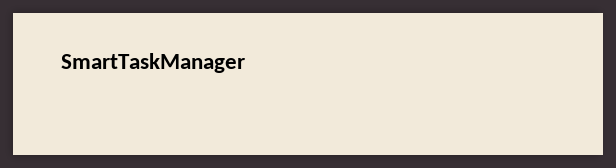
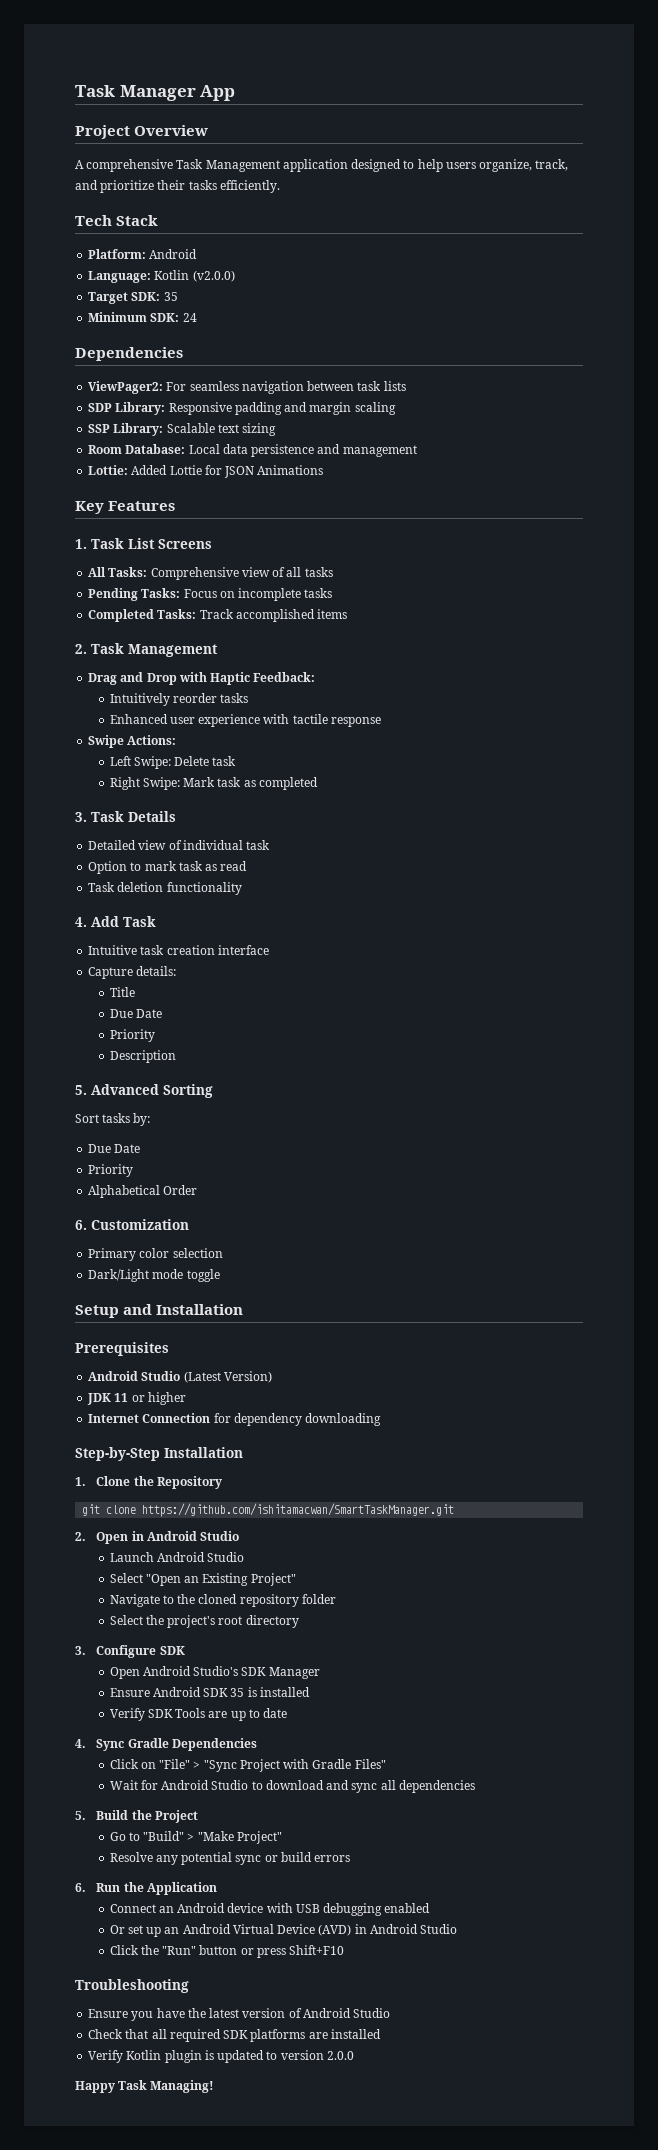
[61,53,245,73] SmartTaskManager -> [75,85,236,101] [75,125,209,139] [75,159,569,172] [75,180,280,193] [75,215,159,226] [88,249,198,259] [88,270,235,283] [88,292,178,304] [88,312,197,322] [75,347,183,361] [88,381,406,394] [88,402,396,415] [88,423,277,436] [88,444,417,457] [88,465,324,478] [75,501,176,514] [75,538,212,549] [88,567,333,580] [88,588,333,601] [88,609,348,622] [75,643,218,657] [88,672,316,685] [109,693,249,706] [109,714,381,727] [88,735,177,748] [109,756,237,769] [109,777,318,790] [75,811,176,822] [88,840,271,850] [88,861,248,874] [88,882,242,895] [75,916,156,927] [88,945,269,955] [88,966,177,979] [109,987,135,997] [109,1009,162,1018] [109,1029,155,1042] [109,1050,176,1063] [75,1084,213,1098] [75,1113,151,1126] [88,1144,141,1153] [88,1164,134,1177] [88,1185,198,1198] [75,1219,189,1230] [88,1248,223,1261] [88,1269,220,1282] [75,1304,244,1318] [75,1342,169,1356] [88,1371,272,1383] [87,1392,186,1405] [88,1413,382,1426] [75,1447,243,1461] [75,1476,222,1489] [82,1503,455,1517] [75,1531,240,1544] [109,1552,245,1562] [109,1573,296,1586] [109,1594,336,1607] [109,1615,299,1628] [75,1645,185,1658] [109,1666,320,1679] [109,1687,310,1697] [109,1708,288,1721] [75,1738,257,1751] [109,1759,386,1772] [109,1780,475,1793] [75,1810,198,1823] [109,1831,282,1844] [109,1852,351,1865] [75,1882,217,1895] [109,1903,431,1916] [109,1924,457,1937] [109,1945,345,1958] [75,1979,189,1993] [88,2008,391,2021] [88,2029,381,2042] [88,2050,354,2063] [75,2080,215,2093] Task Manager App // Project Overview // A comprehensive Task Management application designed to help users organize, track, and prioritize their tasks efficiently. // Tech Stack // Platform: Android // Language: Kotlin (v2.0.0) // Target SDK: 35 // Minimum SDK: 24 // Dependencies // ViewPager2: For seamless navigation between task lists // SDP Library: Responsive padding and margin scaling // SSP Library: Scalable text sizing // Room Database: Local data persistence and management // Lottie: Added Lottie for JSON Animations // Key Features // 1. Task List Screens // All Tasks: Comprehensive view of all tasks // Pending Tasks: Focus on incomplete tasks // Completed Tasks: Track accomplished items // 2. Task Management // Drag and Drop with Haptic Feedback: // Intuitively reorder tasks // Enhanced user experience with tactile response // Swipe Actions: // Left Swipe: Delete task // Right Swipe: Mark task as completed // 3. Task Details // Detailed view of individual task // Option to mark task as read // Task deletion functionality // 4. Add Task // Intuitive task creation interface // Capture details: // Title // Due Date // Priority // Description // 5. Advanced Sorting // Sort tasks by: // Due Date // Priority // Alphabetical Order // 6. Customization // Primary color selection // Dark/Light mode toggle // Setup and Installation // Prerequisites // Android Studio (Latest Version) // JDK 11 or higher // Internet Connection for dependency downloading // Step-by-Step Installation // 1. Clone the Repository // git clone https://github.com/ishitamacwan/SmartTaskManager.git // 2. Open in Android Studio // Launch Android Studio // Select "Open an Existing Project" // Navigate to the cloned repository folder // Select the project's root directory // 3. Configure SDK // Open Android Studio's SDK Manager // Ensure Android SDK 35 is installed // Verify SDK Tools are up to date // 4. Sync Gradle Dependencies // Click on "File" > "Sync Project with Gradle Files" // Wait for Android Studio to download and sync all dependencies // 5. Build the Project // Go to "Build" > "Make Project" // Resolve any potential sync or build errors // 6. Run the Application // Connect an Android device with USB debugging enabled // Or set up an Android Virtual Device (AVD) in Android Studio // Click the "Run" button or press Shift+F10 // Troubleshooting // Ensure you have the latest version of Android Studio // Check that all required SDK platforms are installed // Verify Kotlin plugin is updated to version 2.0.0 // Happy Task Managing!

